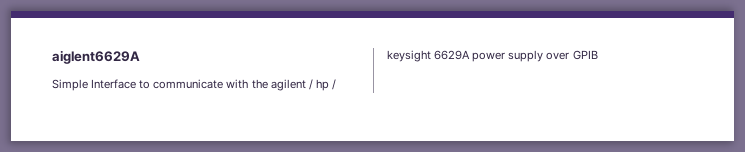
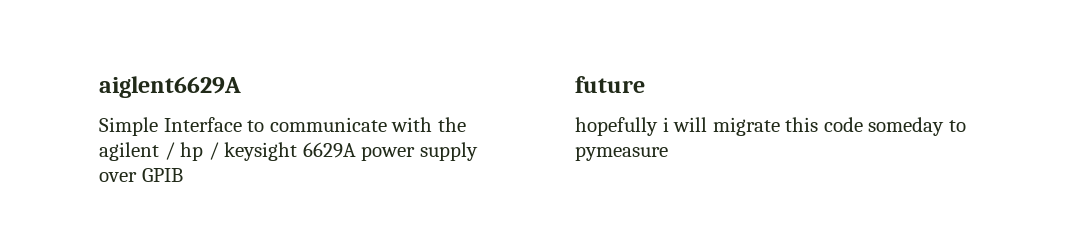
(598, 55) none -> [575,76,645,93] [575,117,966,136] [575,146,668,161] // future // hopefully i will migrate this code someday to pymeasure

